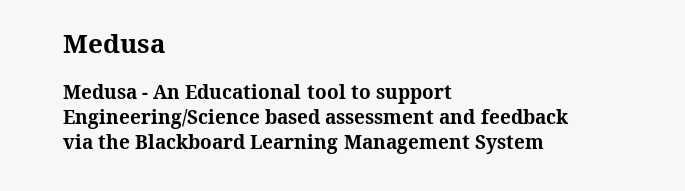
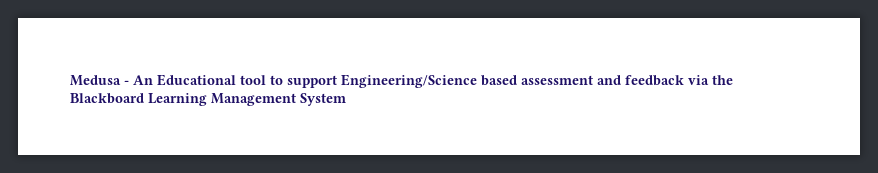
[63,34,166,53] [63,84,137,99] Medusa // Medusa -> [70,75,121,86] Medusa

